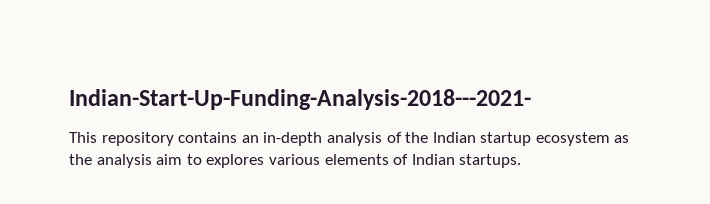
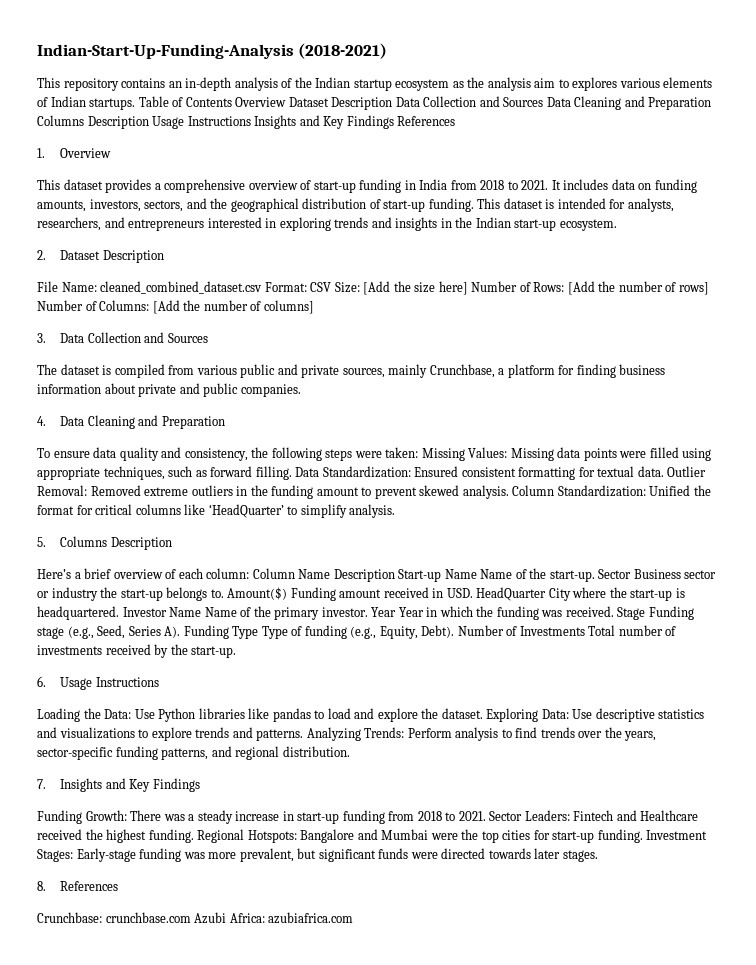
[69,89,531,110] Indian-Start-Up-Funding-Analysis-2018---2021- -> [37,43,388,59] Indian-Start-Up-Funding-Analysis (2018-2021)
(522, 161) none -> [138,96,712,110] [37,115,456,129] [37,148,112,158] [37,179,697,193] [37,198,674,212] [37,217,617,231] [37,250,164,263] [37,281,709,295] [37,300,314,314] [37,332,208,343] [37,364,666,378] [37,383,301,397] [37,415,225,429] [37,447,712,461] [37,466,707,480] [37,485,711,499] [37,504,396,518] [37,536,172,550] [37,568,717,582] [37,587,685,601] [37,606,694,620] [37,625,677,639] [37,644,237,658] [37,676,159,690] [37,708,705,722] [37,727,657,741] [37,746,350,760] [37,778,200,792] [37,810,699,824] [37,829,708,843] [37,848,598,862] [37,881,119,891] [37,912,354,924] Table of Contents Overview Dataset Description Data Collection and Sources Data Cleaning and Preparation Columns Description Usage Instructions Insights and Key Findings References // 1. Overview // This dataset provides a comprehensive overview of start-up funding in India from 2018 to 2021. It includes data on funding amounts, investors, sectors, and the geographical distribution of start-up funding. This dataset is intended for analysts, researchers, and entrepreneurs interested in exploring trends and insights in the Indian start-up ecosystem. // 2. Dataset Description // File Name: cleaned_combined_dataset.csv Format: CSV Size: [Add the size here] Number of Rows: [Add the number of rows] Number of Columns: [Add the number of columns] // 3. Data Collection and Sources // The dataset is compiled from various public and private sources, mainly Crunchbase, a platform for finding business information about private and public companies. // 4. Data Cleaning and Preparation // To ensure data quality and consistency, the following steps were taken: Missing Values: Missing data points were filled using appropriate techniques, such as forward filling. Data Standardization: Ensured consistent formatting for textual data. Outlier Removal: Removed extreme outliers in the funding amount to prevent skewed analysis. Column Standardization: Unified the format for critical columns like ‘HeadQuarter’ to simplify analysis. // 5. Columns Description // Here’s a brief overview of each column: Column Name Description Start-up Name Name of the start-up. Sector Business sector or industry the start-up belongs to. Amount($) Funding amount received in USD. HeadQuarter City where the start-up is headquartered. Investor Name Name of the primary investor. Year Year in which the funding was received. Stage Funding stage (e.g., Seed, Series A). Funding Type Type of funding (e.g., Equity, Debt). Number of Investments Total number of investments received by the start-up. // 6. Usage Instructions // Loading the Data: Use Python libraries like pandas to load and explore the dataset. Exploring Data: Use descriptive statistics and visualizations to explore trends and patterns. Analyzing Trends: Perform analysis to find trends over the years, sector-specific funding patterns, and regional distribution. // 7. Insights and Key Findings // Funding Growth: There was a steady increase in start-up funding from 2018 to 2021. Sector Leaders: Fintech and Healthcare received the highest funding. Regional Hotspots: Bangalore and Mumbai were the top cities for start-up funding. Investment Stages: Early-stage funding was more prevalent, but significant funds were directed towards later stages. // 8. References // Crunchbase: crunchbase.com Azubi Africa: azubiafrica.com

